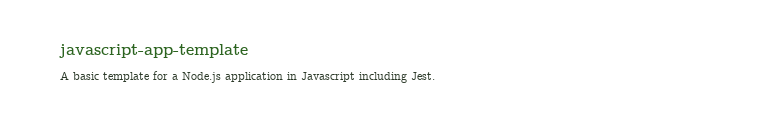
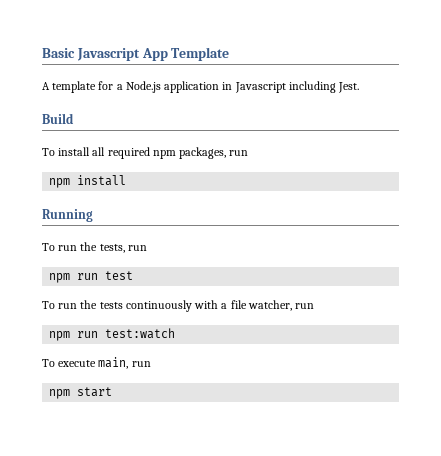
[59,44,248,58] javascript-app-template -> [42,47,230,61] Basic Javascript App Template
[73,72,99,80] basic -> (50, 86) none
(435, 76) none -> [42,113,74,124] [42,147,249,159] [49,175,127,188] [42,209,93,222] [42,242,147,253] [49,271,134,283] [42,300,315,312] [49,328,176,341] [42,357,151,369] [49,387,113,399] // Build // To install all required npm packages, run // npm install // Running // To run the tests, run // npm run test // To run the tests continuously with a file watcher, run // npm run test:watch // To execute main, run // npm start

